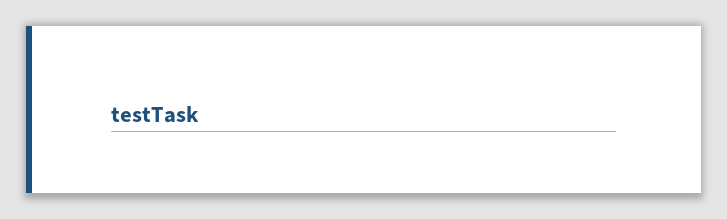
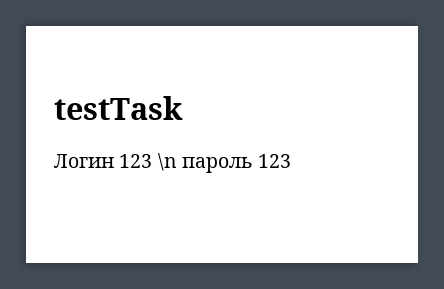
(199, 114) none -> [54,153,292,173] // Логин 123 \n пароль 123

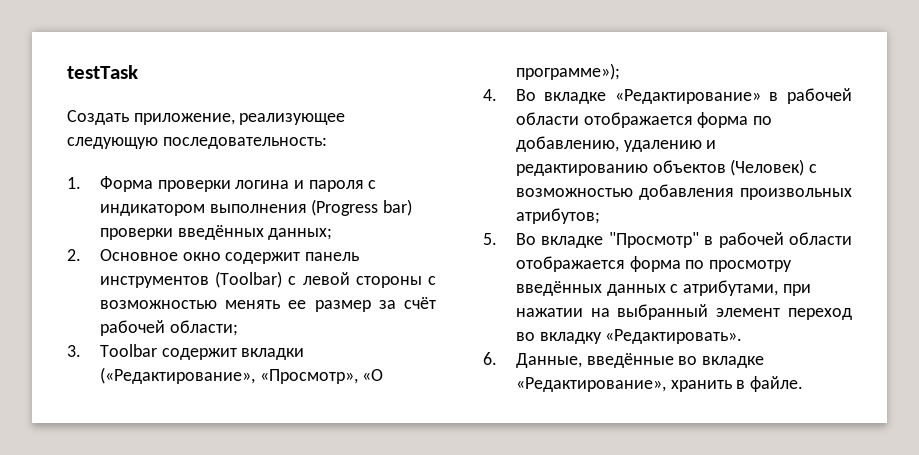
[54,153,292,173] Логин 123 \n пароль 123 -> [67,110,346,125] [67,137,327,149] [67,176,377,192] [99,199,412,216] [99,225,333,240] [67,249,359,264] [99,271,436,288] [99,297,436,312] [99,320,238,336] [67,344,305,360] [99,367,384,384] [515,63,620,80] [483,88,852,104] [515,112,772,128] [515,136,717,152] [515,159,817,176] [515,184,852,200] [515,208,600,224] [483,232,852,248] [515,256,792,272] [515,280,811,296] [515,304,852,320] [515,329,743,344] [483,352,764,368] [515,376,803,392] Создать приложение, реализующее следующую последовательность: // 1. Форма проверки логина и пароля с индикатором выполнения (Progress bar) проверки введённых данных; // 2. Основное окно содержит панель инструментов (Toolbar) c левой стороны с возможностью менять ее размер за счёт рабочей области; // 3. Toolbar содержит вкладки («Редактирование», «Просмотр», «О программе»); // 4. Во вкладке «Редактирование» в рабочей области отображается форма по добавлению, удалению и редактированию объектов (Человек) с возможностью добавления произвольных атрибутов; // 5. Во вкладке "Просмотр" в рабочей области отображается форма по просмотру введённых данных с атрибутами, при нажатии на выбранный элемент переход во вкладку «Редактировать». // 6. Данные, введённые во вкладке «Редактирование», хранить в файле.

